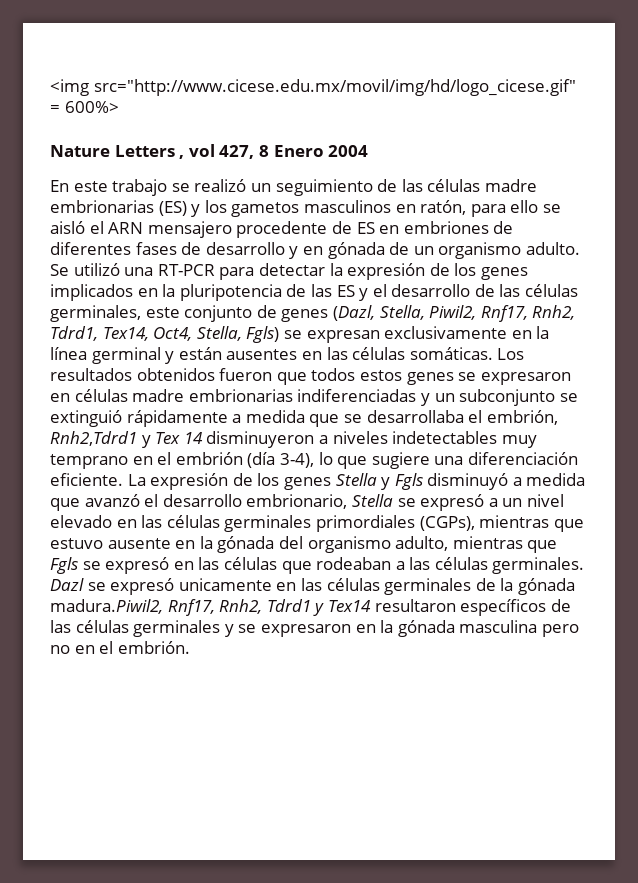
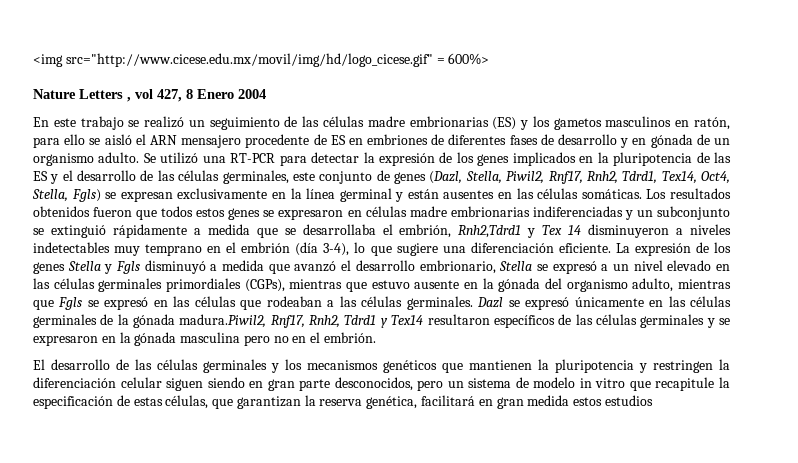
[178,578,272,591] unicamente -> [574,297,644,307] únicamente
(190, 647) none -> [33,359,730,373] [33,377,730,391] [33,395,653,409] // El desarrollo de las células germinales y los mecanismos genéticos que mantienen la pluripotencia y restringen la diferenciación celular siguen siendo en gran parte desconocidos, pero un sistema de modelo in vitro que recapitule la especificación de estas células, que garantizan la reserva genética, facilitará en gran medida estos estudios

